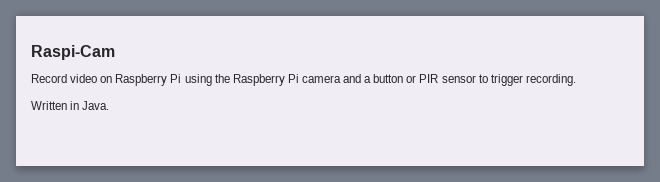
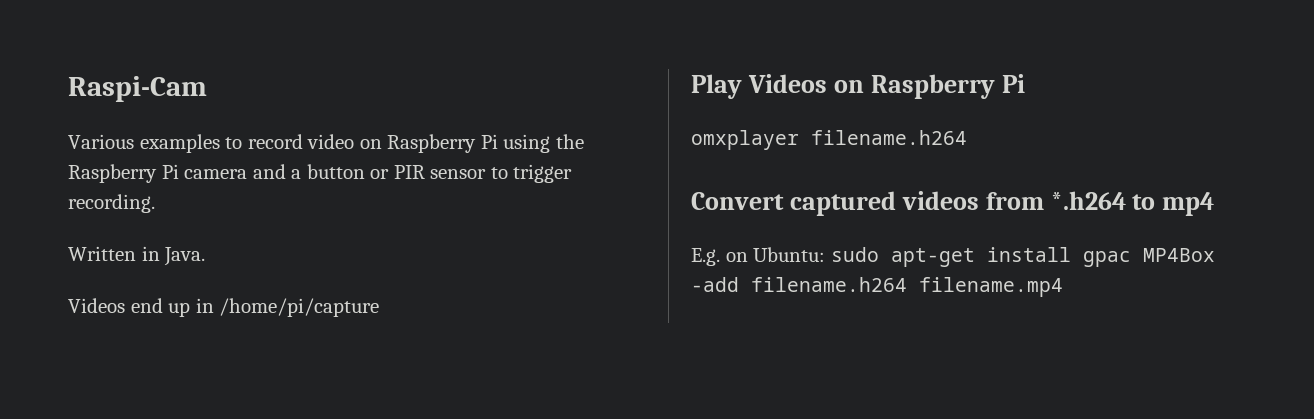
[31,74,67,83] Record -> [68,134,303,153] Various examples to record
(110, 105) none -> [68,298,380,317] [691,74,1025,99] [691,130,967,150] [691,191,1215,216] [691,247,1215,267] [691,277,1063,297] // Videos end up in /home/pi/capture // Play Videos on Raspberry Pi // omxplayer filename.h264 // Convert captured videos from *.h264 to mp4 // E.g. on Ubuntu: sudo apt-get install gpac MP4Box -add filename.h264 filename.mp4

